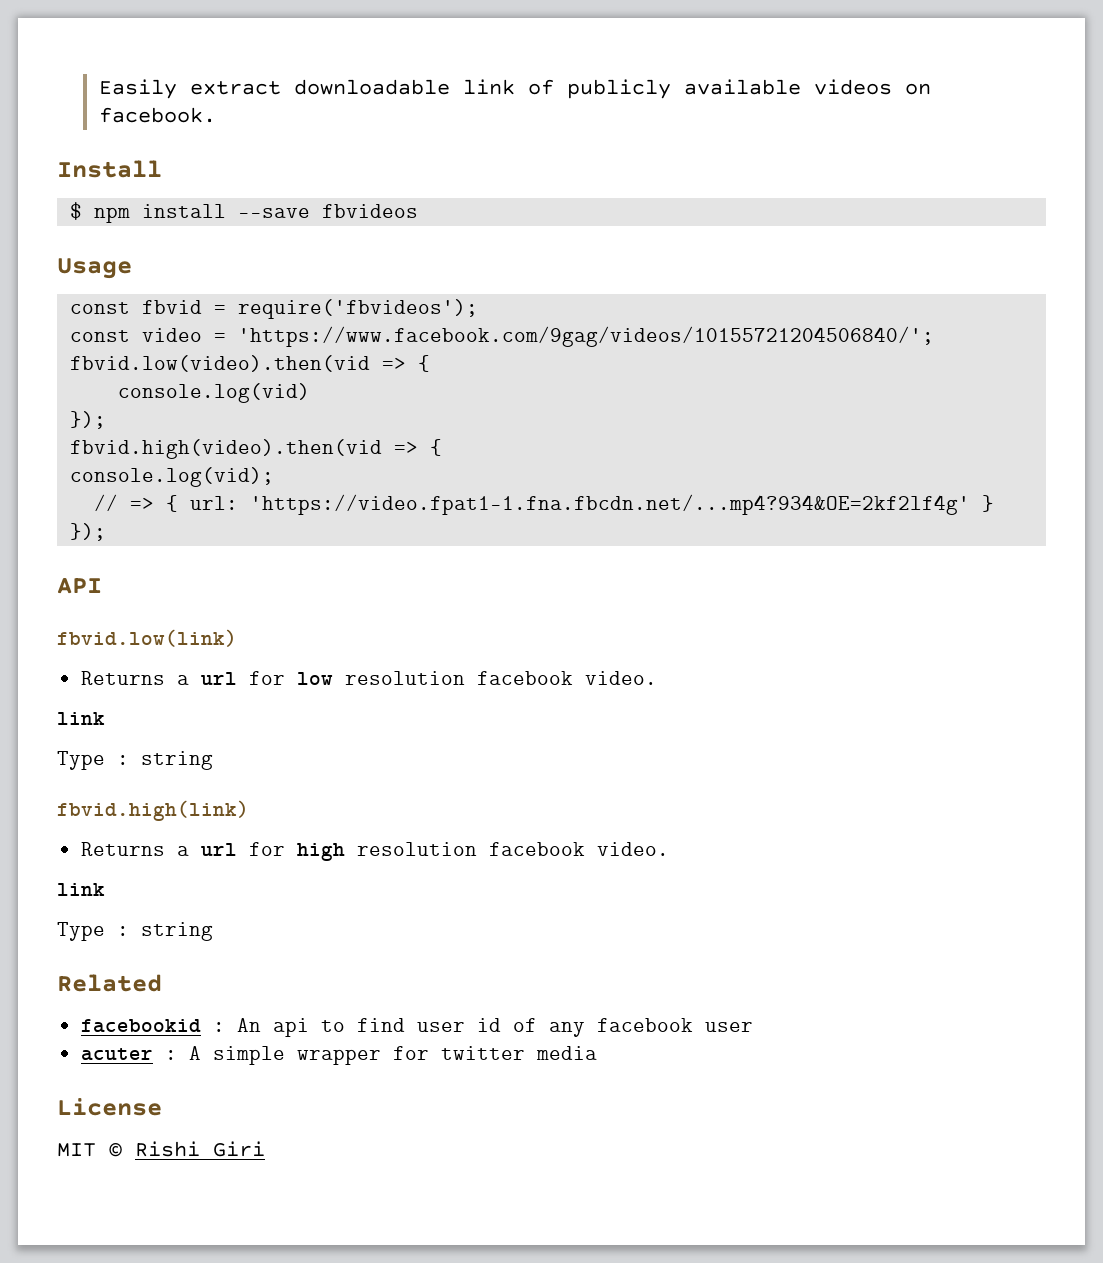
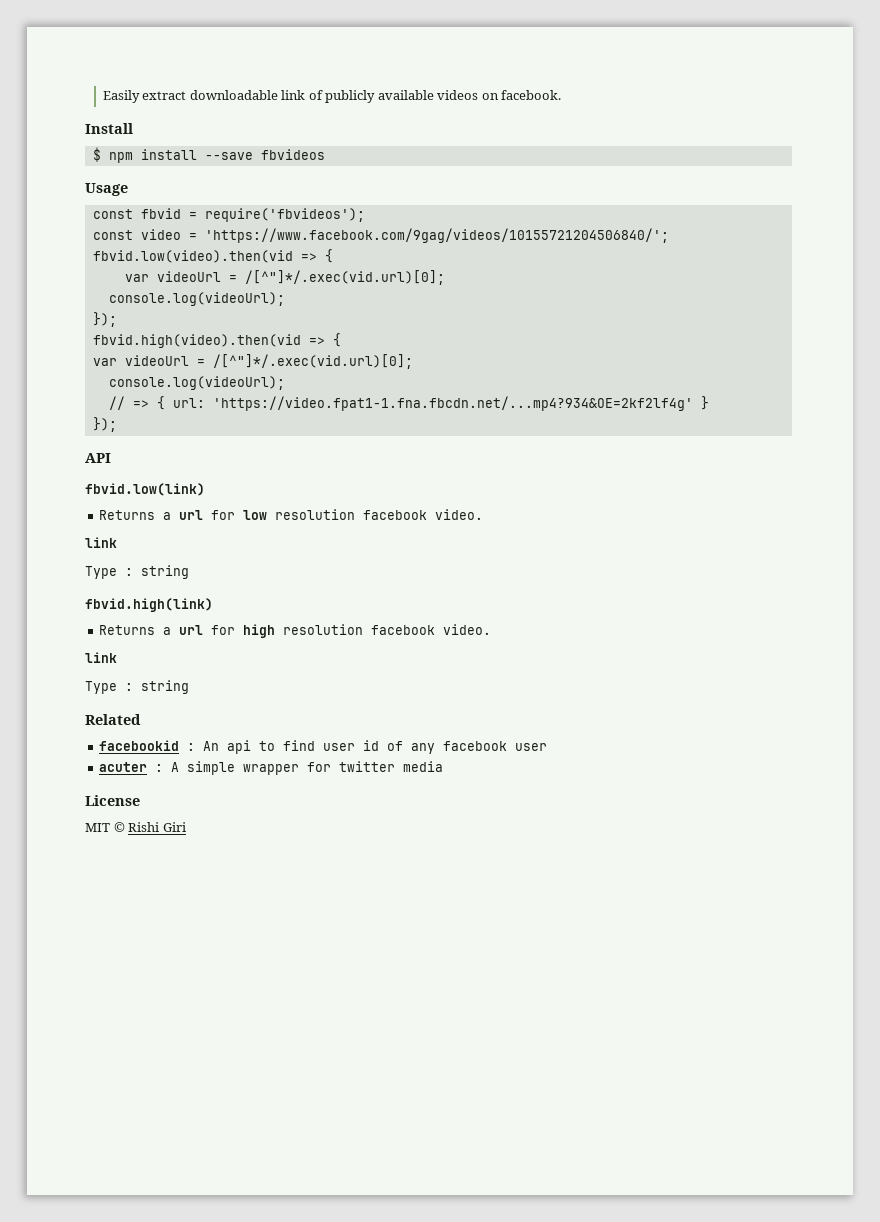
[118,383,311,403] console.log(vid) -> [124,270,445,285] [108,292,285,306] var videoUrl = /[^"]*/.exec(vid.url)[0]; // console.log(videoUrl);
[70,467,275,487] console.log(vid); -> [92,354,413,369] [108,376,285,390] var videoUrl = /[^"]*/.exec(vid.url)[0]; // console.log(videoUrl);

